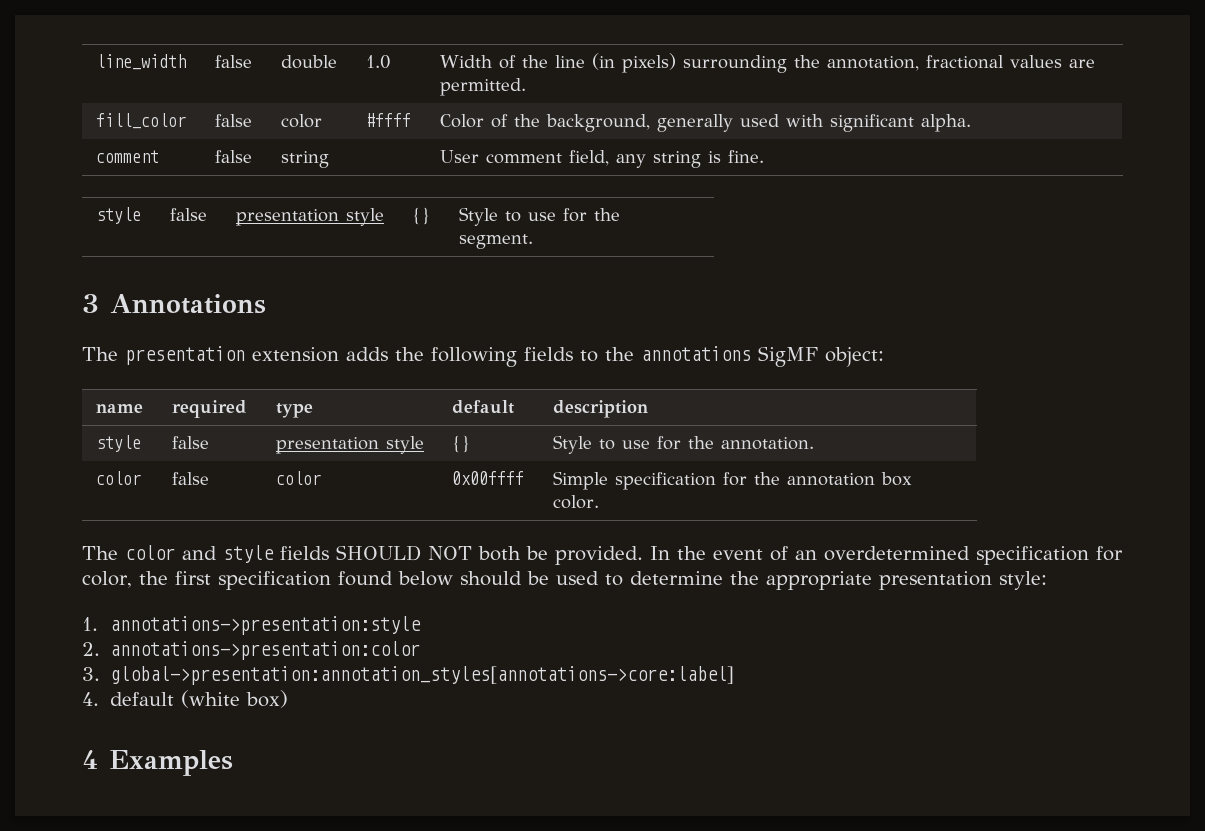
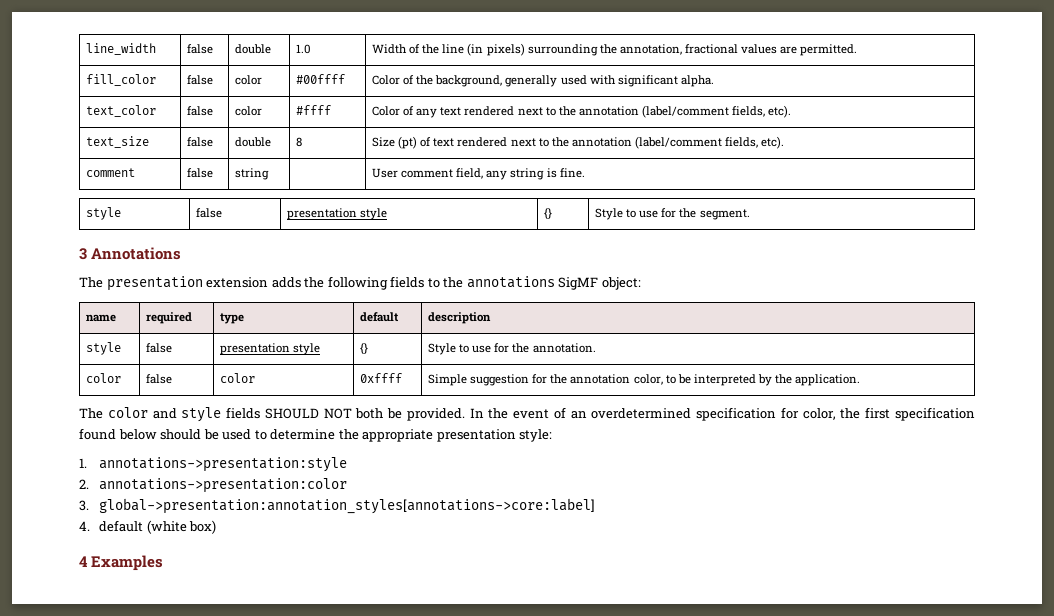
[366,113,412,127] #ffff -> [296,74,346,84] #00ffff
(972, 123) none -> [86,105,157,117] [187,106,214,116] [235,106,263,116] [296,105,332,115] [372,105,792,118] [86,136,150,148] [187,137,214,147] [235,137,272,147] [296,137,303,147] [372,136,785,149] // text_color | false | color | #ffff | Color of any text rendered next to the annotation (label/comment fields, etc). // text_size | false | double | 8 | Size (pt) of text rendered next to the annotation (label/comment fields, etc).
[452,471,525,485] 0x00ffff -> [360,373,403,383] 0xffff
[615,472,717,490] specification -> [470,374,530,386] suggestion
[881,472,913,486] [553,495,600,509] box color. -> [633,374,861,386] color, to be interpreted by the application.

